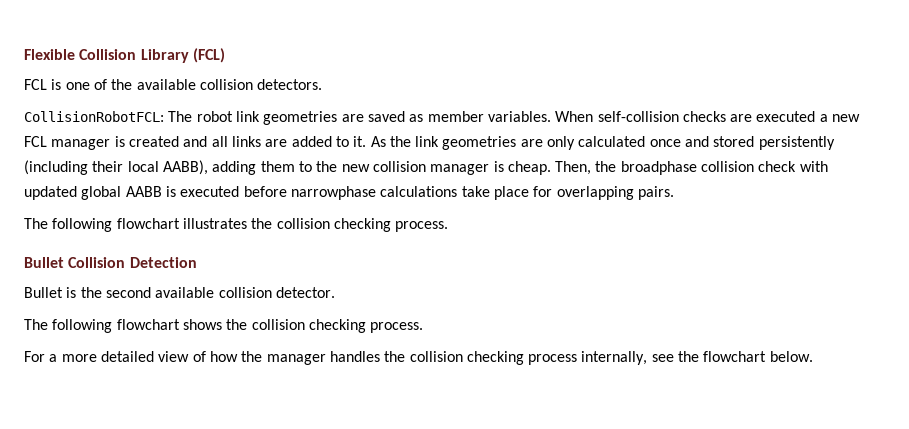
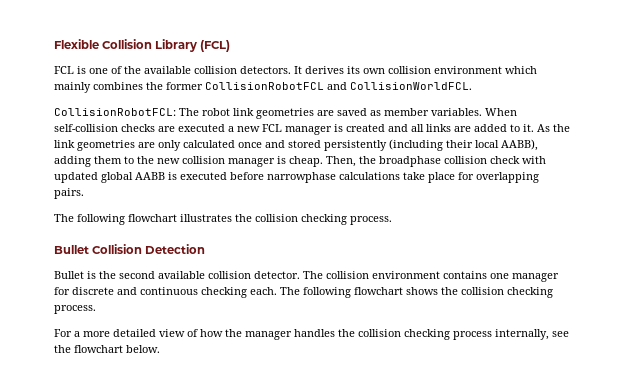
(323, 84) none -> [294,66,537,74] [54,82,472,93] It derives its own collision environment which mainly combines the former CollisionRobotFCL and CollisionWorldFCL.
(335, 292) // -> [303,271,559,282] [54,287,277,298] The collision environment contains one manager for discrete and continuous checking each.

